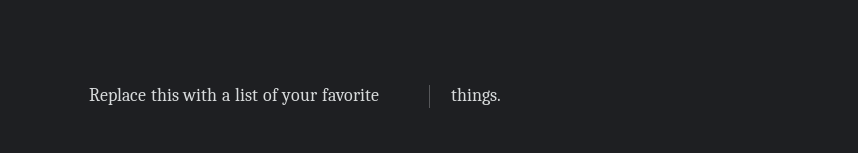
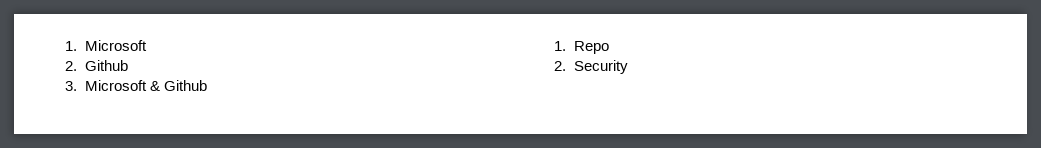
[89,87,501,105] Replace this with a list of your favorite things. -> [65,40,148,51] [65,60,129,71] [65,80,208,91] [554,41,610,54] [554,60,629,74] 1. Microsoft // 2. Github // 3. Microsoft & Github // 1. Repo // 2. Security

